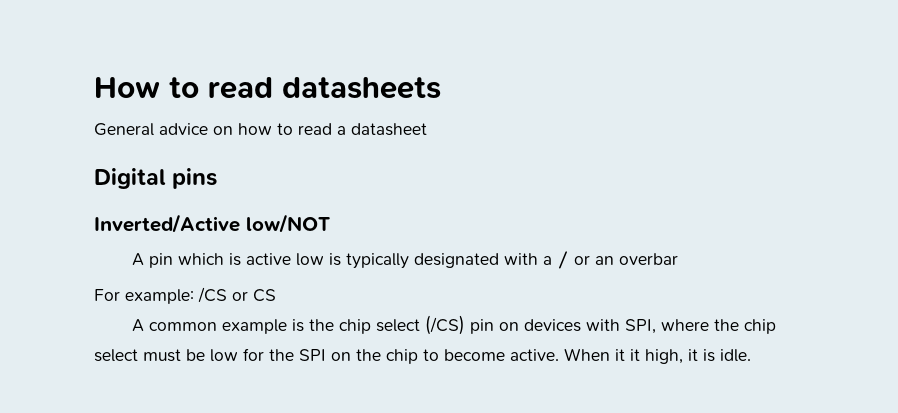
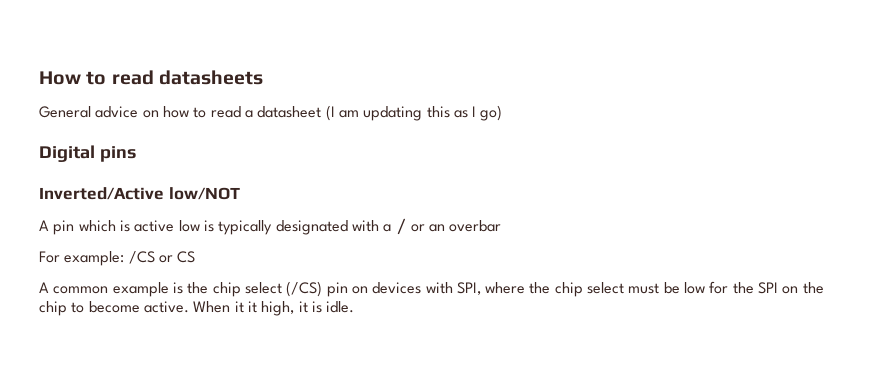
(427, 129) none -> [325,105,503,121] (I am updating this as I go)

